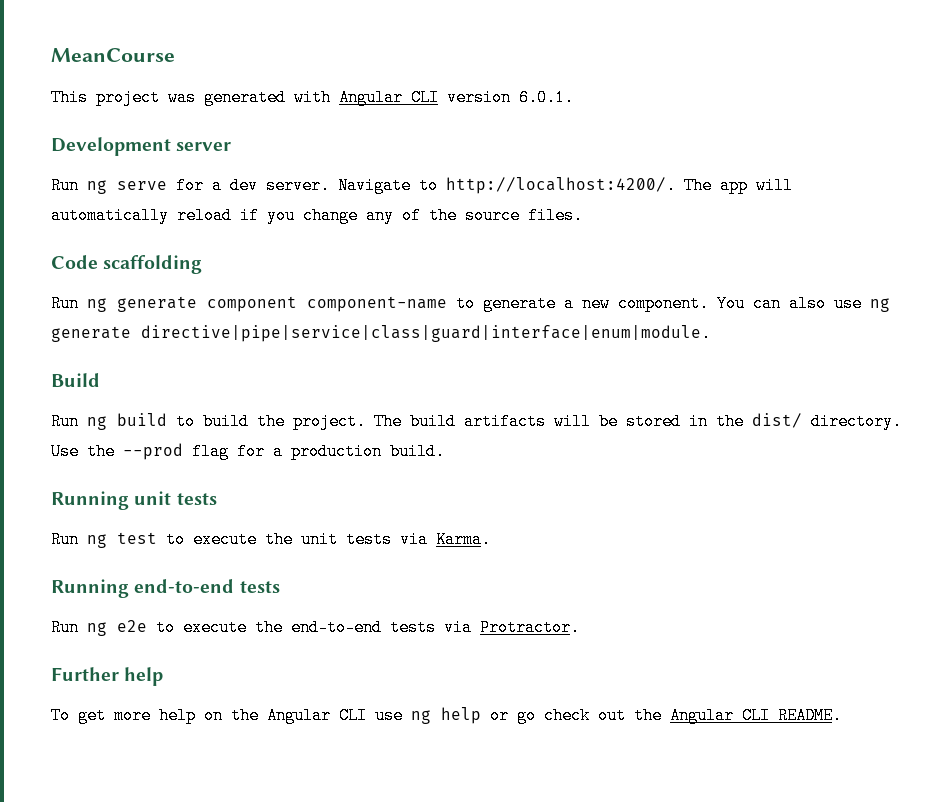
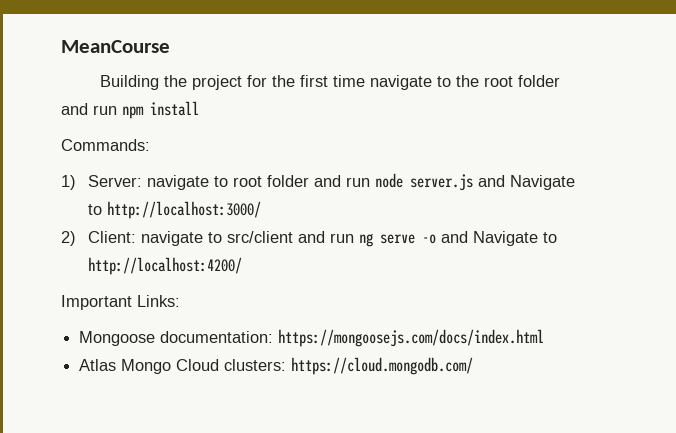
[51,89,574,106] [51,137,232,156] [51,177,793,194] [51,207,583,224] [51,255,203,274] [51,295,890,312] [51,325,711,342] [51,373,100,387] [51,413,902,430] [51,443,445,460] [51,491,217,510] [51,531,491,548] [51,579,280,598] [51,619,580,636] [51,667,164,686] [51,707,842,724] This project was generated with Angular CLI version 6.0.1. // Development server // Run ng serve for a dev server. Navigate to http://localhost:4200/. The app will automatically reload if you change any of the source files. // Code scaffolding // Run ng generate component component-name to generate a new component. You can also use ng generate directive|pipe|service|class|guard|interface|enum|module. // Build // Run ng build to build the project. The build artifacts will be stored in the dist/ directory. Use the --prod flag for a production build. // Running unit tests // Run ng test to execute the unit tests via Karma. // Running end-to-end tests // Run ng e2e to execute the end-to-end tests via Protractor. // Further help // To get more help on the Angular CLI use ng help or go check out the Angular CLI README. -> [99,75,560,90] [61,101,199,119] [61,139,150,151] [61,173,575,191] [87,201,261,219] [61,231,557,247] [87,257,242,275] [61,295,180,310] [79,329,545,347] [79,357,474,375] Building the project for the first time navigate to the root folder and run npm install // Commands: // 1) Server: navigate to root folder and run node server.js and Navigate to http://localhost:3000/ // 2) Client: navigate to src/client and run ng serve -o and Navigate to http://localhost:4200/ // Important Links: // Mongoose documentation: https://mongoosejs.com/docs/index.html // Atlas Mongo Cloud clusters: https://cloud.mongodb.com/

